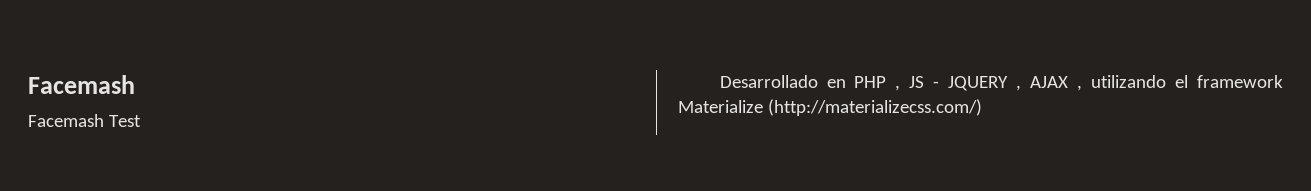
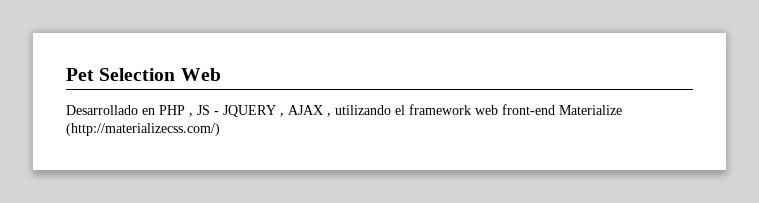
[28,75,135,94] [28,114,141,127] Facemash // Facemash Test -> [66,68,221,81] Pet Selection Web
(1283, 81) none -> [475,104,555,115] web front-end

